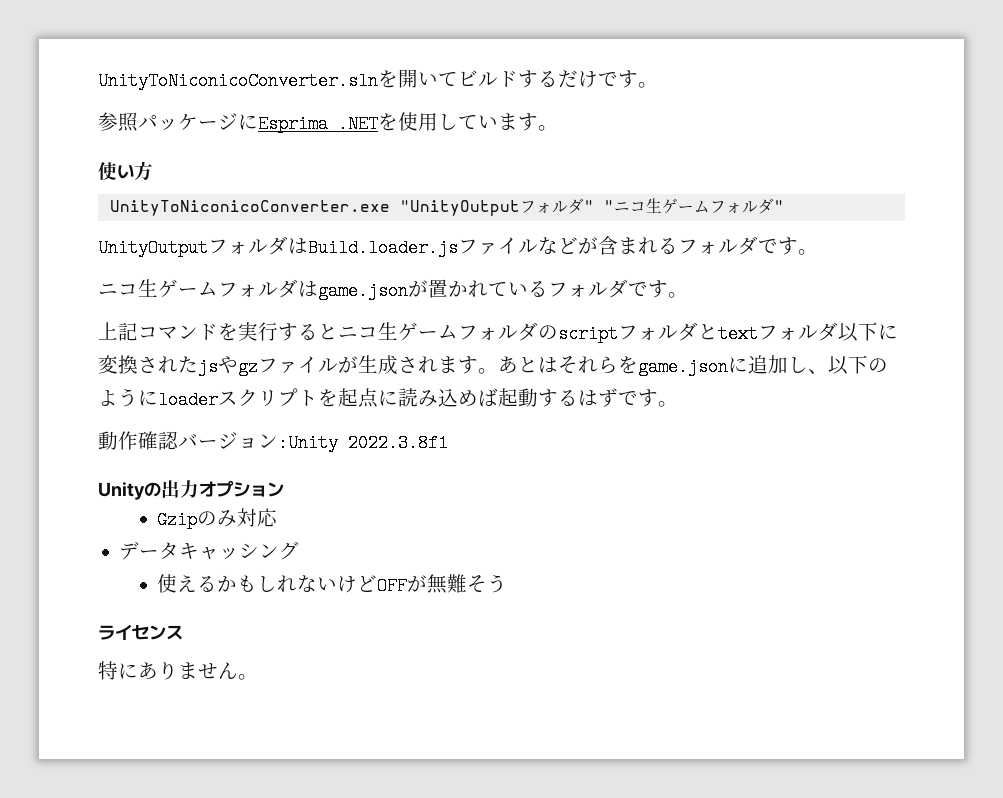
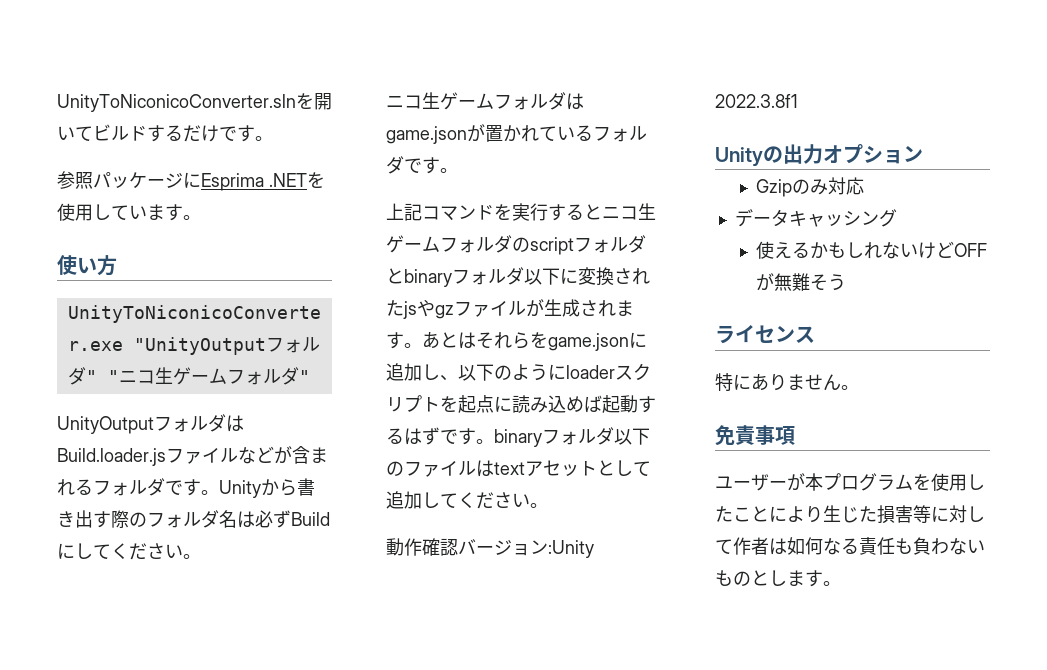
(818, 252) none -> [219,478,315,498] [57,510,330,529] [57,543,201,560] Unityから書き出す際のフォルダ名は必ずBuildにしてください。
[718,325,758,343] text -> [404,269,452,287] binary
(678, 404) none -> [494,427,650,447] [386,460,651,477] [386,491,548,509] binaryフォルダ以下のファイルはtextアセットとして追加してください。
(258, 677) none -> [715,425,795,446] [715,473,985,491] [715,505,985,524] [715,537,985,555] [715,570,841,587] // 免責事項 // ユーザーが本プログラムを使用したことにより生じた損害等に対して作者は如何なる責任も負わないものとします。

